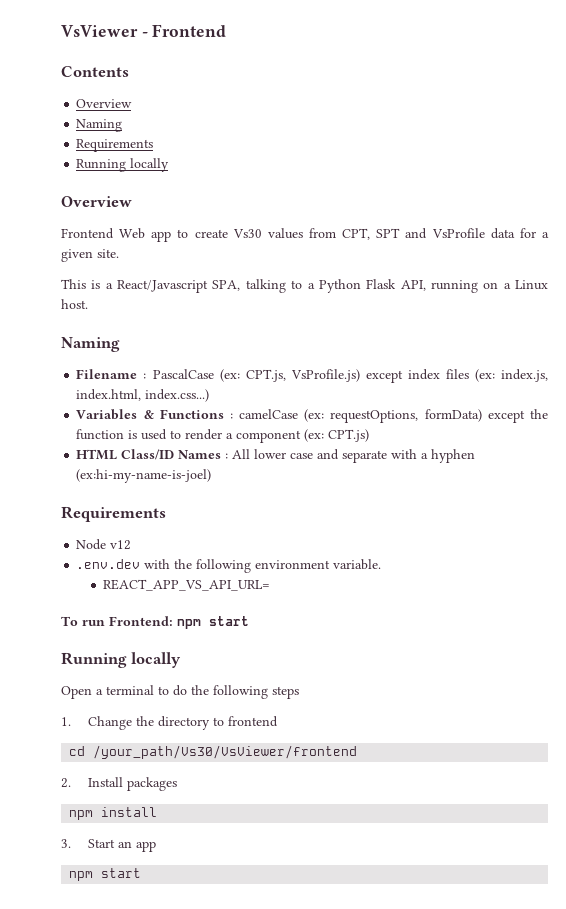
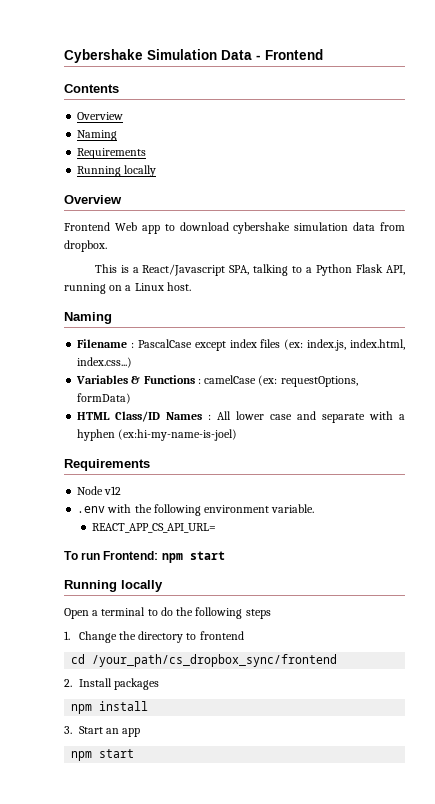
[61,25,138,37] VsViewer -> [64,49,252,63] Cybershake Simulation Data
[194,228,550,240] [61,249,119,262] create Vs30 values from CPT, SPT and VsProfile data for a given site. -> [179,222,405,234] [64,240,107,252] download cybershake simulation data from dropbox.
[219,369,360,382] (ex: CPT.js, VsProfile.js) -> (192, 343) none
[487,409,549,423] [76,429,370,443] except the function is used to render a component (ex: CPT.js) -> (132, 398) none
[76,559,141,569] .env.dev -> [77,506,106,513] .env
[103,579,271,591] REACT_APP_VS_API_URL= -> [91,523,216,533] REACT_APP_CS_API_URL=
[93,745,358,759] /your_path/Vs30/VsViewer/frontend -> [92,654,338,667] /your_path/cs_dropbox_sync/frontend

